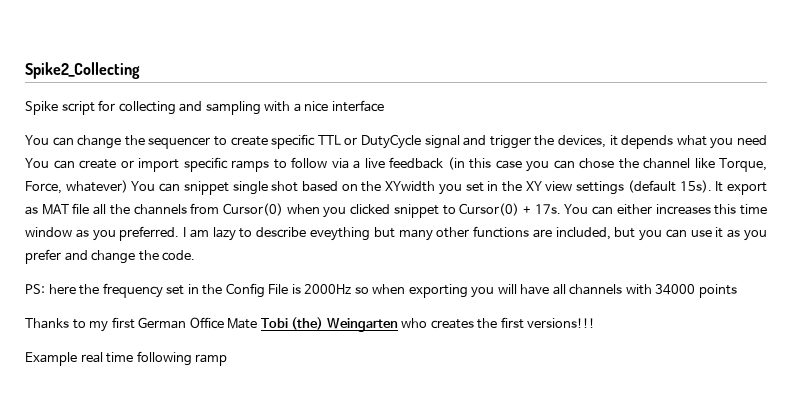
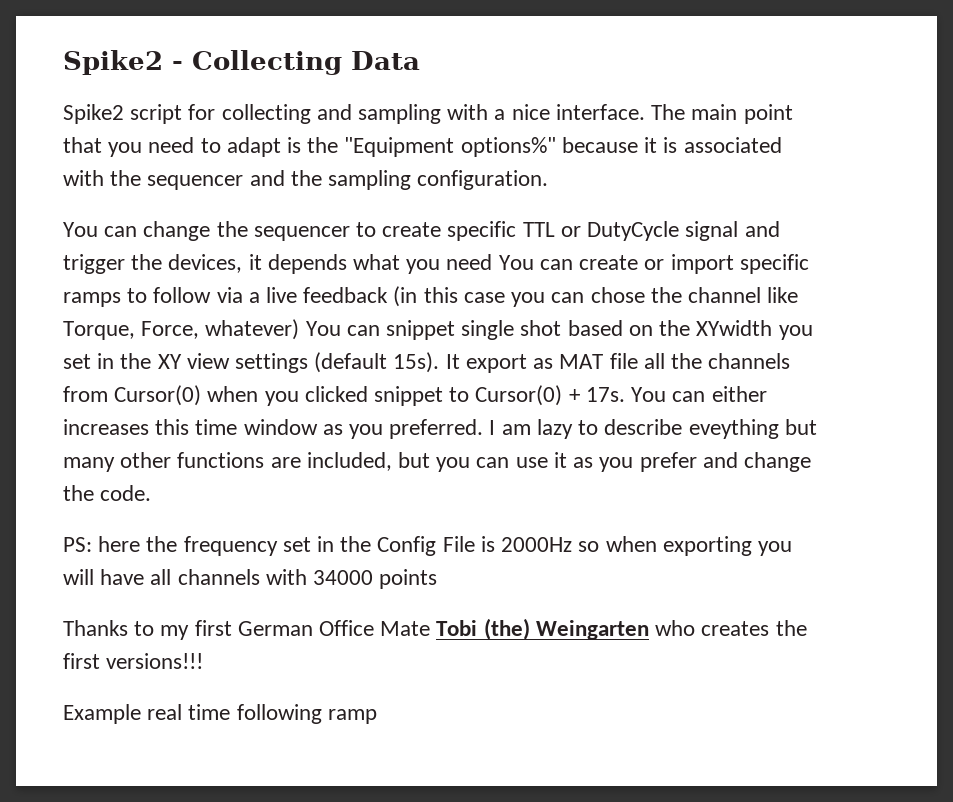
[25,62,140,79] [25,101,58,115] Spike2_Collecting // Spike -> [63,50,420,75] [63,104,124,124] Spike2 - Collecting Data // Spike2
[331,100,384,112] interface -> [555,104,793,124] [63,137,782,157] [63,170,549,190] interface. The main point that you need to adapt is the "Equipment options%" because it is associated with the sequencer and the sampling configuration.

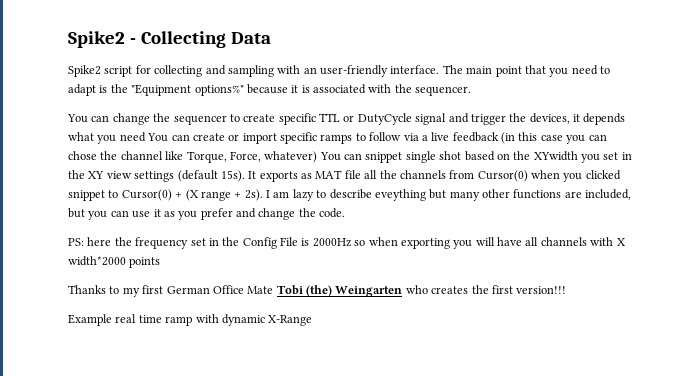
[494,104,550,120] a nice -> [303,65,388,77] an user-friendly
[147,170,549,190] sequencer and the sampling configuration. -> [415,86,472,96] sequencer.
[465,354,527,373] export -> [259,171,298,182] exports
[585,386,767,402] [63,419,484,439] 17s. You can either increases this time window as you preferred. -> [185,189,263,201] (X range + 2s).
[313,570,374,585] 34000 -> [616,238,626,246] [68,256,126,266] X width*2000
[106,653,204,669] versions!!! -> [516,286,567,294] version!!!
[236,704,377,724] following ramp -> [165,314,313,326] ramp with dynamic X-Range

